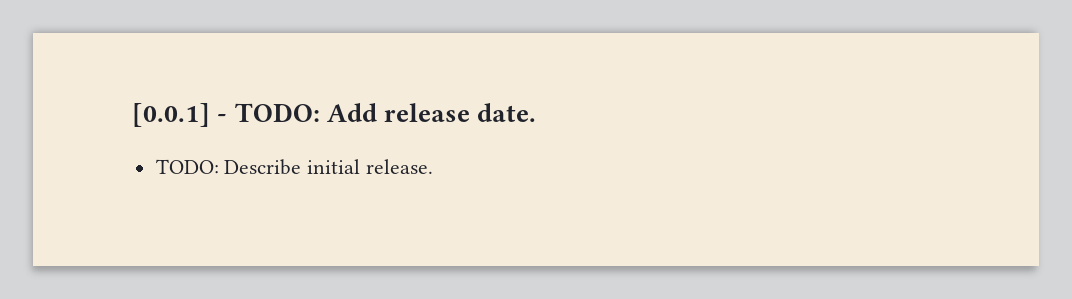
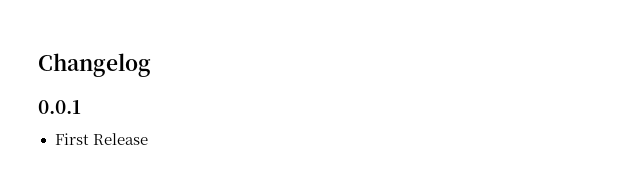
[132,103,537,127] [155,159,434,175] [0.0.1] - TODO: Add release date. // TODO: Describe initial release. -> [38,53,151,77] [38,100,81,114] [54,133,148,145] Changelog // 0.0.1 // First Release

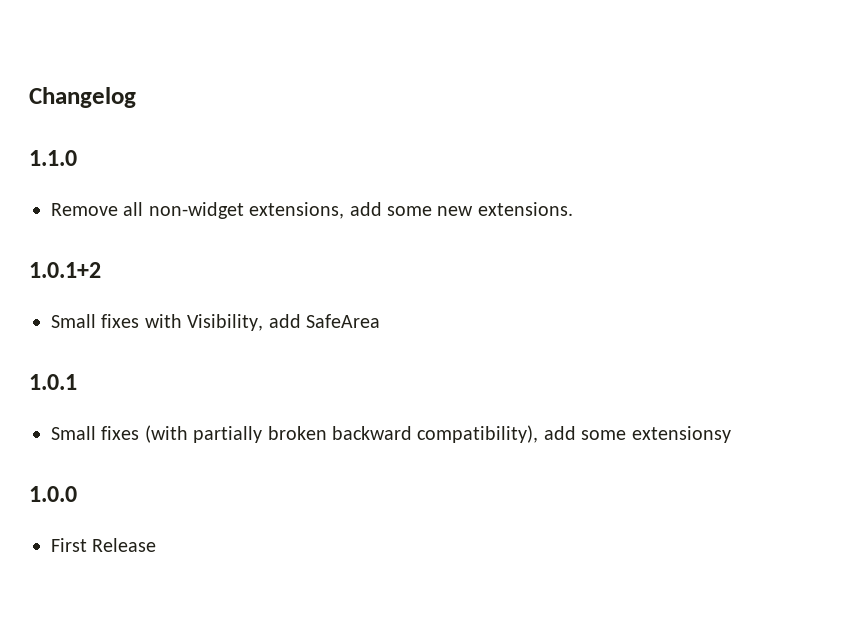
[38,100,81,114] 0.0.1 -> [29,150,77,166] [51,202,573,219] [29,262,101,278] [51,314,380,331] [29,374,77,390] [51,425,731,443] [29,486,77,502] 1.1.0 // Remove all non-widget extensions, add some new extensions. // 1.0.1+2 // Small fixes with Visibility, add SafeArea // 1.0.1 // Small fixes (with partially broken backward compatibility), add some extensionsy // 1.0.0

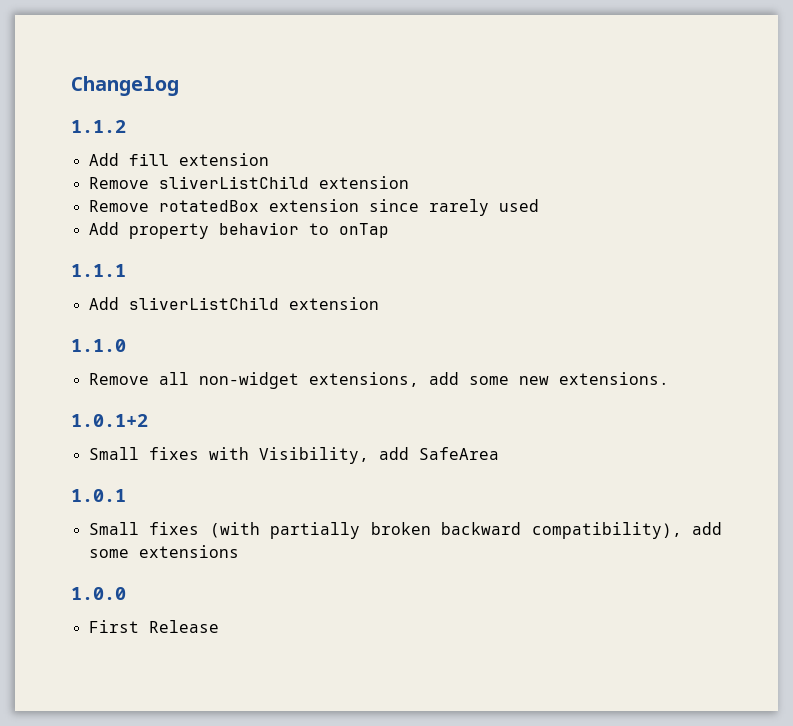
(136, 97) none -> [71,120,126,133] [88,153,269,166] [88,176,409,189] [88,199,539,216] [88,222,389,239] [71,264,126,277] [88,297,379,310] // 1.1.2 // Add fill extension // Remove sliverListChild extension // Remove rotatedBox extension since rarely used // Add property behavior to onTap // 1.1.1 // Add sliverListChild extension
[631,426,731,443] extensionsy -> [138,545,239,558] extensions

